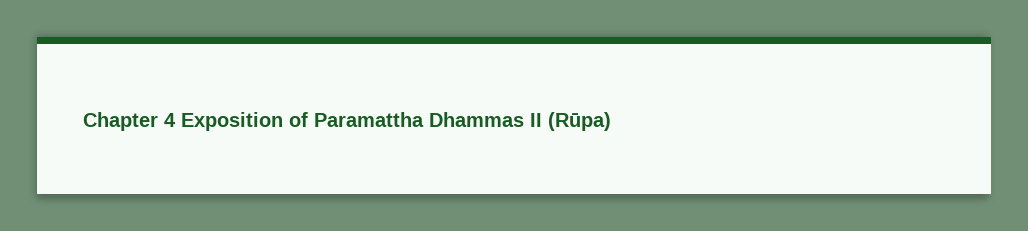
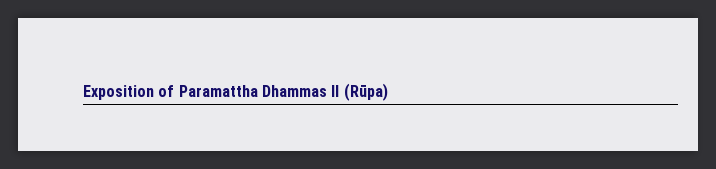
[83,112,176,131] Chapter 4 -> (83, 92) none

